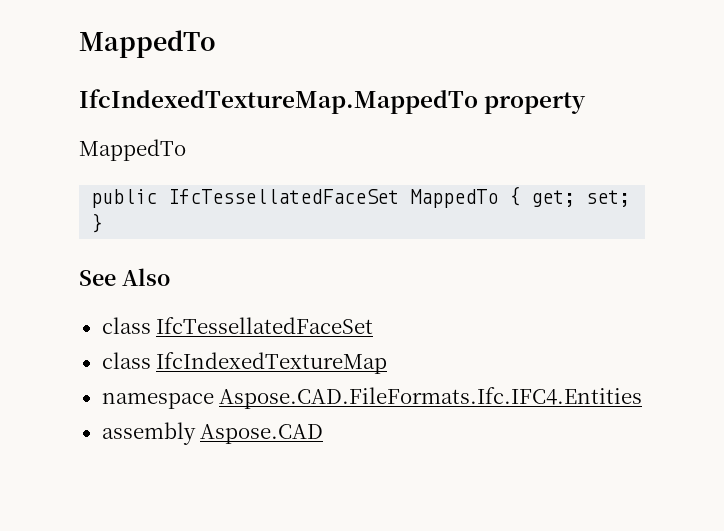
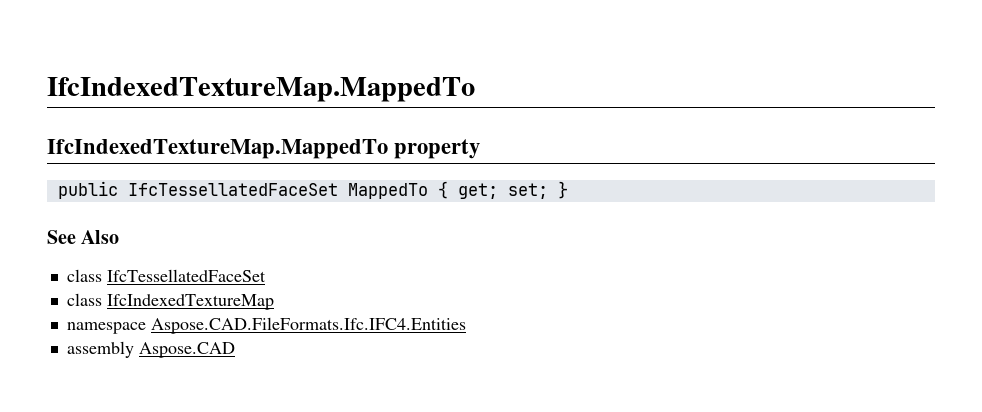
[79,30,216,58] MappedTo -> [47,77,475,102] IfcIndexedTextureMap.MappedTo
[79,139,186,161] // MappedTo -> (481, 149) none

